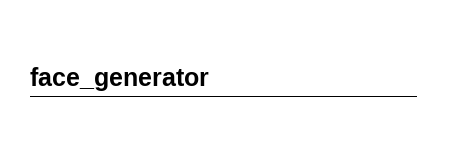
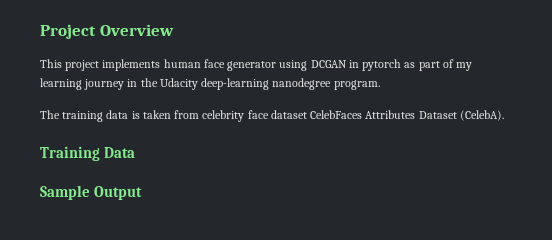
[30,67,209,91] face_generator -> [40,24,174,39] [40,59,473,71] [40,78,380,90] [40,110,504,122] [40,146,136,161] [40,185,143,200] Project Overview // This project implements human face generator using DCGAN in pytorch as part of my learning journey in the Udacity deep-learning nanodegree program. // The training data is taken from celebrity face dataset CelebFaces Attributes Dataset (CelebA). // Training Data // Sample Output

